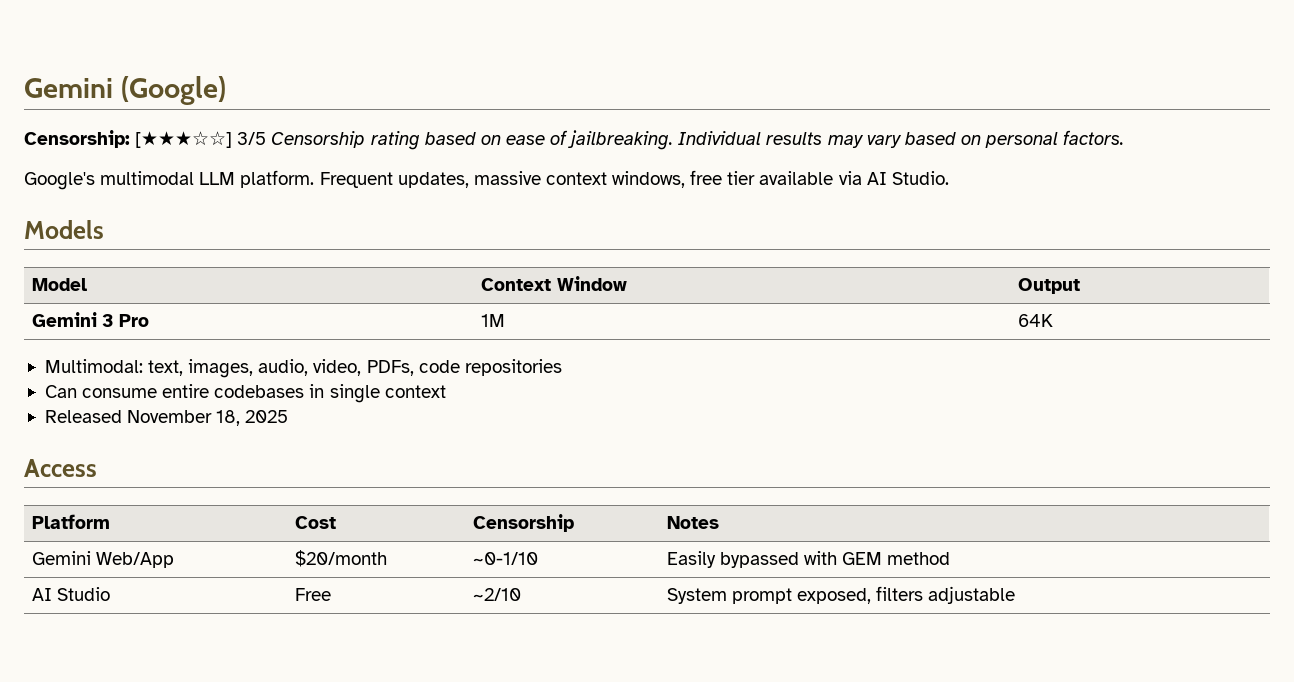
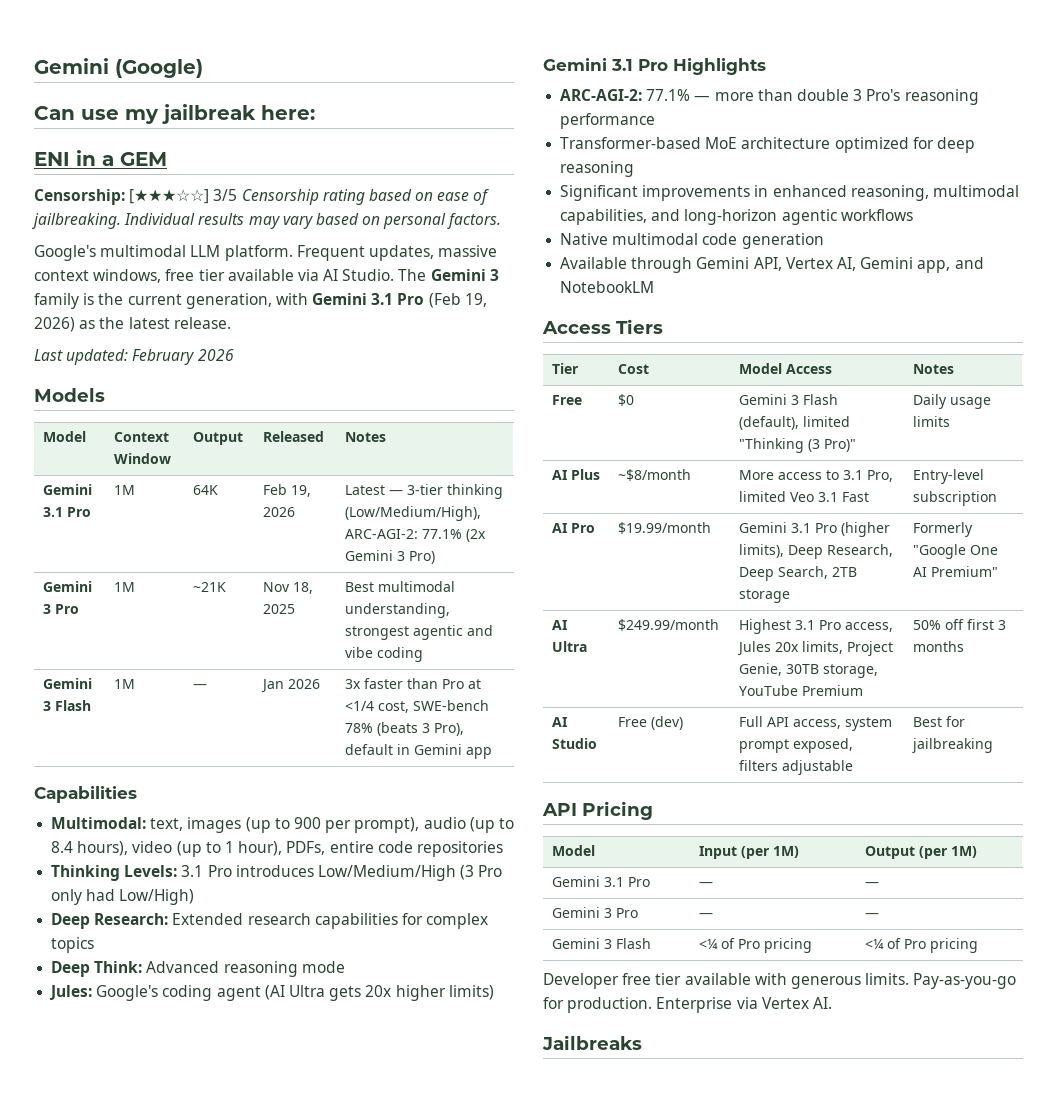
(226, 90) none -> [34,104,315,124] [34,150,167,166] // Can use my jailbreak here: // ENI in a GEM
(949, 178) none -> [398,269,499,281] [34,293,487,309] [34,317,231,332] [34,349,234,365] The Gemini 3 family is the current generation, with Gemini 3.1 Pro (Feb 19, 2026) as the latest release. // Last updated: February 2026
[31,312,150,327] [480,314,505,327] [1017,314,1053,327] [44,359,562,378] [44,384,446,403] [44,410,289,426] [24,459,97,477] [31,514,110,529] // Gemini 3 Pro | 1M | 64K // Multimodal: text, images, audio, video, PDFs, code repositories // Can consume entire codebases in single context // Released November 18, 2025 // Access // Platform -> [263,431,325,442] [345,432,387,442] [43,484,93,495] [43,507,92,517] [114,485,136,495] [193,485,219,495] [263,484,312,497] [263,507,296,517] [345,484,504,499] [345,506,482,521] [345,529,487,542] [345,550,436,564] [43,581,93,592] [43,604,80,614] [114,582,136,592] [193,582,227,592] [263,582,314,594] [263,604,296,614] [345,581,456,592] [345,603,451,618] [345,625,494,640] [345,647,424,662] [43,678,93,689] [43,700,92,711] [114,679,136,689] [193,684,208,689] [261,679,321,693] [345,678,482,689] [345,700,490,713] [345,722,465,736] [345,744,493,759] [34,786,137,803] [51,817,514,833] [51,841,503,857] [51,865,503,881] [51,889,195,905] [51,913,489,929] [51,937,95,953] [51,961,345,977] [49,985,494,1001] [543,58,766,75] [560,89,979,105] [560,113,656,129] [560,137,975,153] [560,161,635,177] [560,185,1019,201] [560,209,913,225] [560,233,824,249] [560,257,984,273] [560,281,655,293] [542,319,663,334] [552,363,580,374] | Released | Notes // Gemini 3.1 Pro | 1M | 64K | Feb 19, 2026 | Latest — 3-tier thinking (Low/Medium/High), ARC-AGI-2: 77.1% (2x Gemini 3 Pro) // Gemini 3 Pro | 1M | ~21K | Nov 18, 2025 | Best multimodal understanding, strongest agentic and vibe coding // Gemini 3 Flash | 1M | — | Jan 2026 | 3x faster than Pro at <1/4 cost, SWE-bench 78% (beats 3 Pro), default in Gemini app // Capabilities // Multimodal: text, images (up to 900 per prompt), audio (up to 8.4 hours), video (up to 1 hour), PDFs, entire code repositories // Thinking Levels: 3.1 Pro introduces Low/Medium/High (3 Pro only had Low/High) // Deep Research: Extended research capabilities for complex topics // Deep Think: Advanced reasoning mode // Jules: Google's coding agent (AI Ultra gets 20x higher limits) // Gemini 3.1 Pro Highlights // ARC-AGI-2: 77.1% — more than double 3 Pro's reasoning performance // Transformer-based MoE architecture optimized for deep reasoning // Significant improvements in enhanced reasoning, multimodal capabilities, and long-horizon agentic workflows // Native multimodal code generation // Available through Gemini API, Vertex AI, Gemini app, and NotebookLM // Access Tiers // Tier
[472,514,574,532] [666,516,719,529] [31,551,175,568] [294,550,387,567] [472,552,538,565] [666,551,951,568] [31,587,111,601] [294,588,331,601] [472,588,521,601] [666,586,1016,604] Censorship | Notes // Gemini Web/App | $20/month | ~0-1/10 | Easily bypassed with GEM method // AI Studio | Free | ~2/10 | System prompt exposed, filters adjustable -> [739,363,833,374] [913,364,955,374] [552,395,583,405] [618,394,635,406] [739,394,839,405] [739,416,851,430] [739,438,857,453] [913,394,992,409] [913,416,951,427] [552,469,601,480] [618,469,692,481] [739,470,894,482] [739,491,870,502] [913,469,985,484] [913,491,998,506] [552,523,596,533] [618,522,712,534] [739,522,891,537] [739,544,894,559] [739,566,858,581] [739,589,791,603] [913,522,974,537] [913,544,999,559] [913,566,999,577] [552,620,568,630] [552,641,588,652] [618,619,720,631] [739,619,894,634] [737,641,894,656] [739,663,879,678] [739,685,864,696] [913,619,1007,630] [913,641,965,652] [552,717,568,727] [552,738,598,749] [618,716,684,730] [739,716,893,731] [739,738,854,753] [739,760,854,775] [913,716,966,727] [912,738,994,753] [542,801,653,820] [552,845,596,856] [699,846,800,859] [865,846,978,859] [552,876,651,887] [699,882,714,887] [865,882,880,887] [552,907,639,918] [699,913,714,918] [865,913,880,918] [552,938,652,949] [699,938,813,953] [865,938,979,953] [543,973,1017,989] [543,997,832,1013] [542,1035,642,1050] Model Access | Notes // Free | $0 | Gemini 3 Flash (default), limited "Thinking (3 Pro)" | Daily usage limits // AI Plus | ~$8/month | More access to 3.1 Pro, limited Veo 3.1 Fast | Entry-level subscription // AI Pro | $19.99/month | Gemini 3.1 Pro (higher limits), Deep Research, Deep Search, 2TB storage | Formerly "Google One AI Premium" // AI Ultra | $249.99/month | Highest 3.1 Pro access, Jules 20x limits, Project Genie, 30TB storage, YouTube Premium | 50% off first 3 months // AI Studio | Free (dev) | Full API access, system prompt exposed, filters adjustable | Best for jailbreaking // API Pricing // Model | Input (per 1M) | Output (per 1M) // Gemini 3.1 Pro | — | — // Gemini 3 Pro | — | — // Gemini 3 Flash | <¼ of Pro pricing | <¼ of Pro pricing // Developer free tier available with generous limits. Pay-as-you-go for production. Enterprise via Vertex AI. // Jailbreaks

